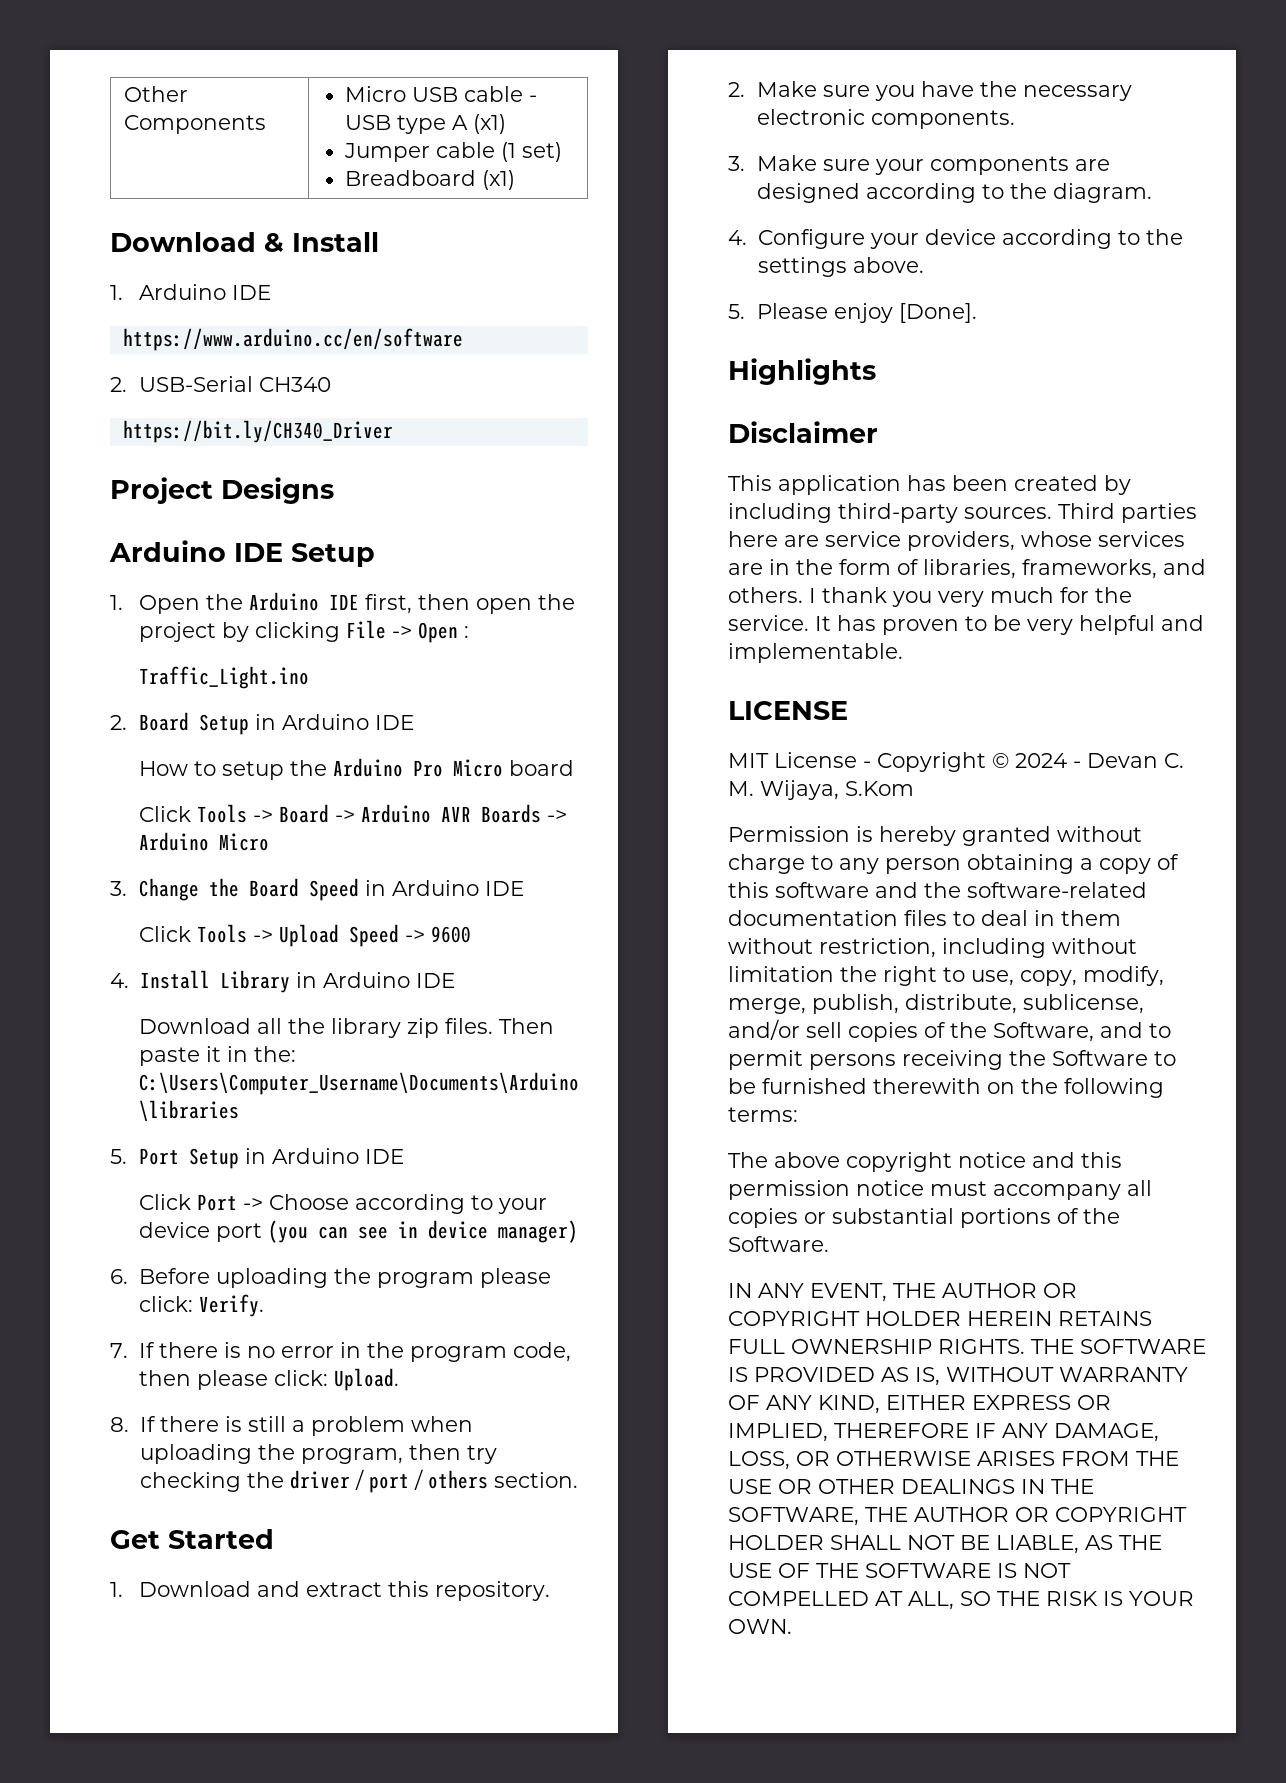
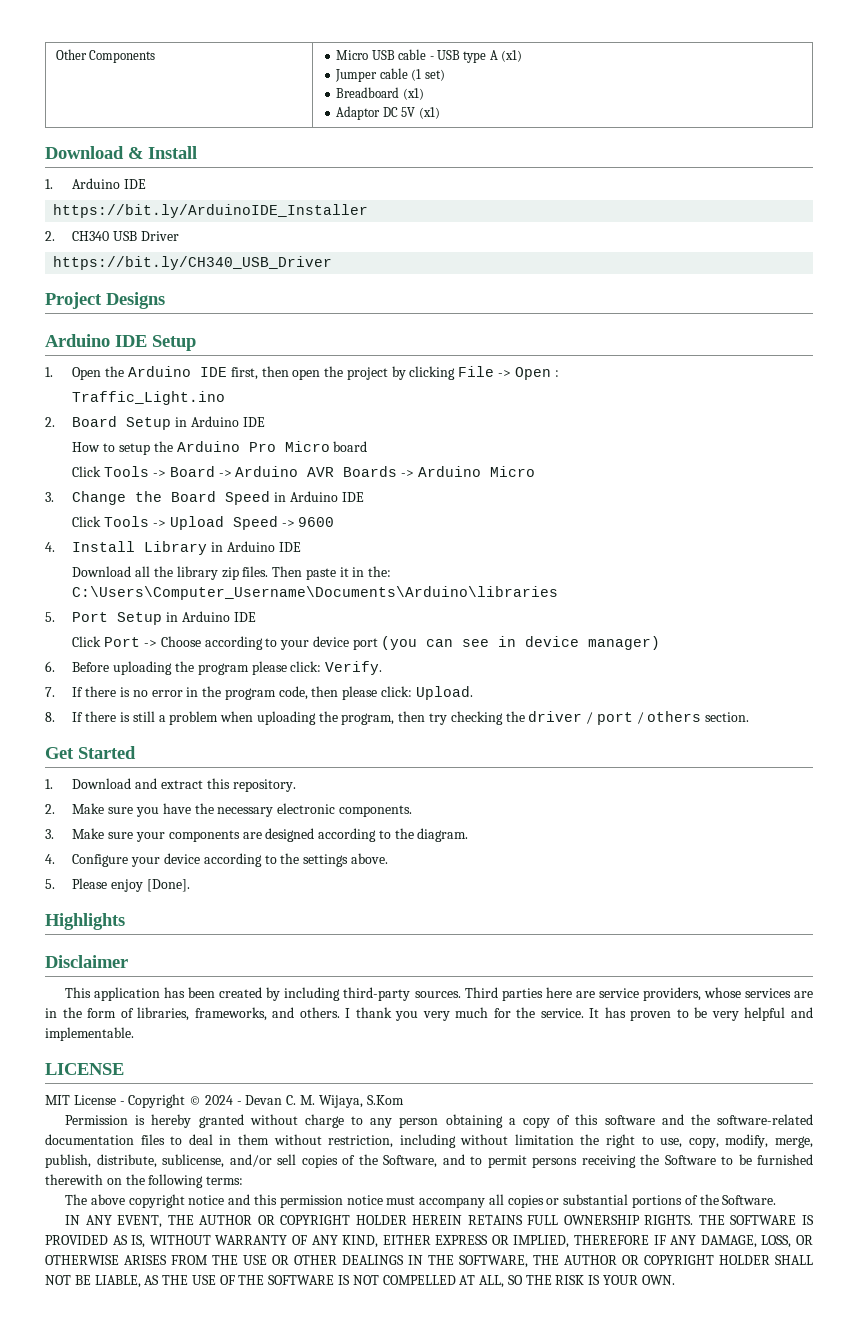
(516, 180) none -> [336,106,440,120] // Adaptor DC 5V (x1)
[122,328,463,351] [110,376,254,392] https://www.arduino.cc/en/software // 2. USB-Serial -> [53,204,369,218] [45,231,55,241] https://bit.ly/ArduinoIDE_Installer // 2.
[122,420,393,443] // https://bit.ly/CH340_Driver -> [113,231,179,241] [53,256,333,270] USB Driver // https://bit.ly/CH340_USB_Driver

